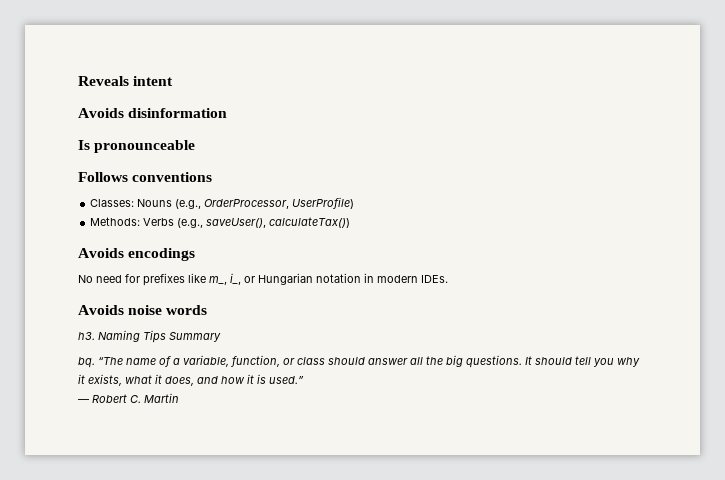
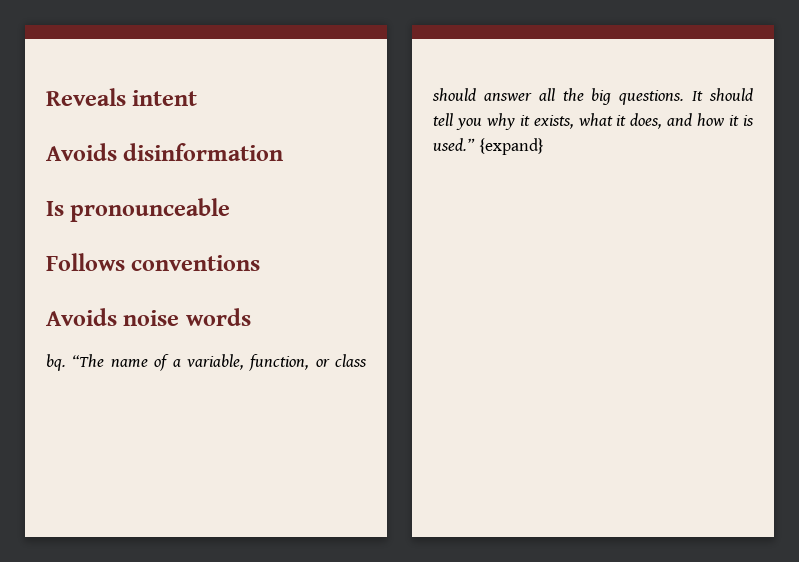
[90,197,355,209] [90,217,351,228] [78,248,196,261] [78,273,448,286] // Classes: Nouns (e.g., OrderProcessor, UserProfile) // Methods: Verbs (e.g., saveUser(), calculateTax()) // Avoids encodings // No need for prefixes like m_, i_, or Hungarian notation in modern IDEs. -> (261, 263) none
[78,330,221,343] // h3. Naming Tips Summary -> (251, 317) none
[78,393,179,403] // — Robert C. Martin -> [478,138,544,155] {expand}

